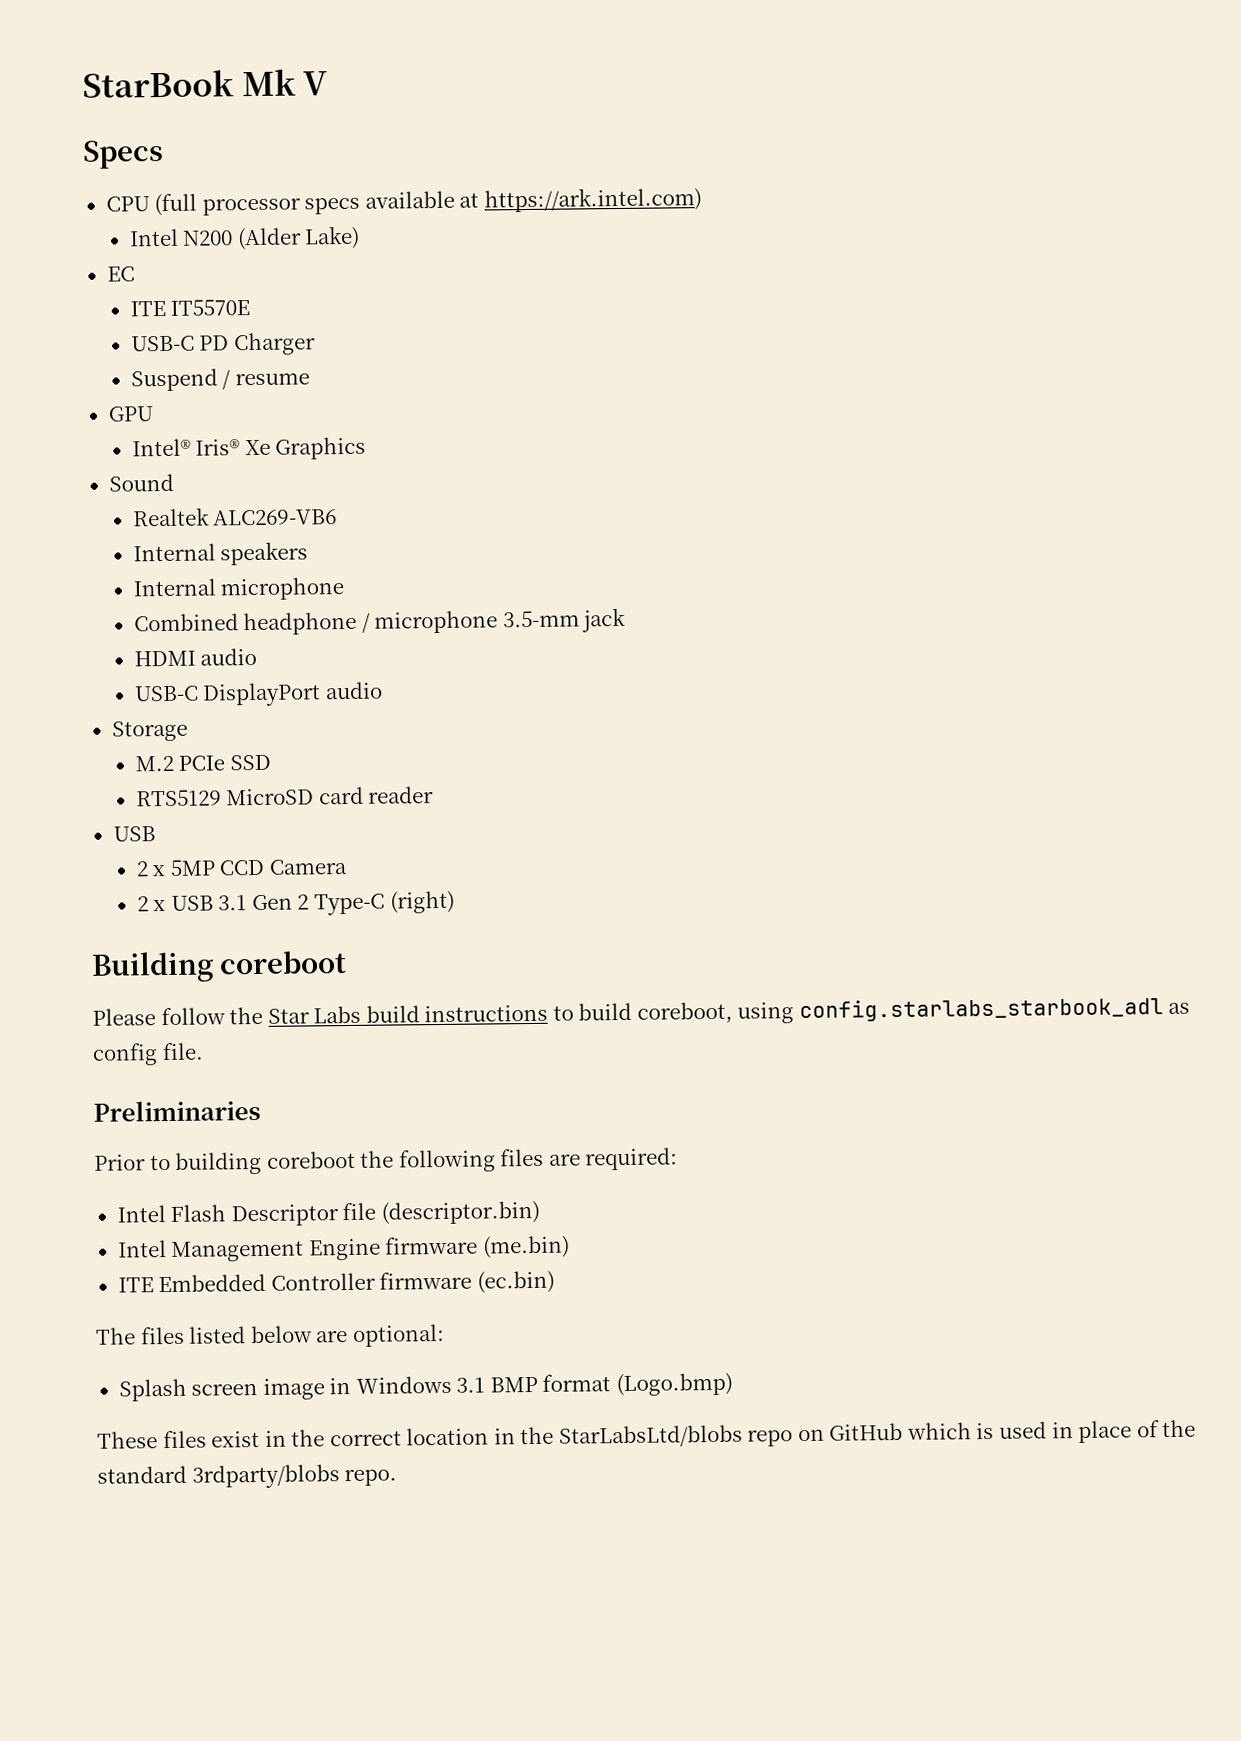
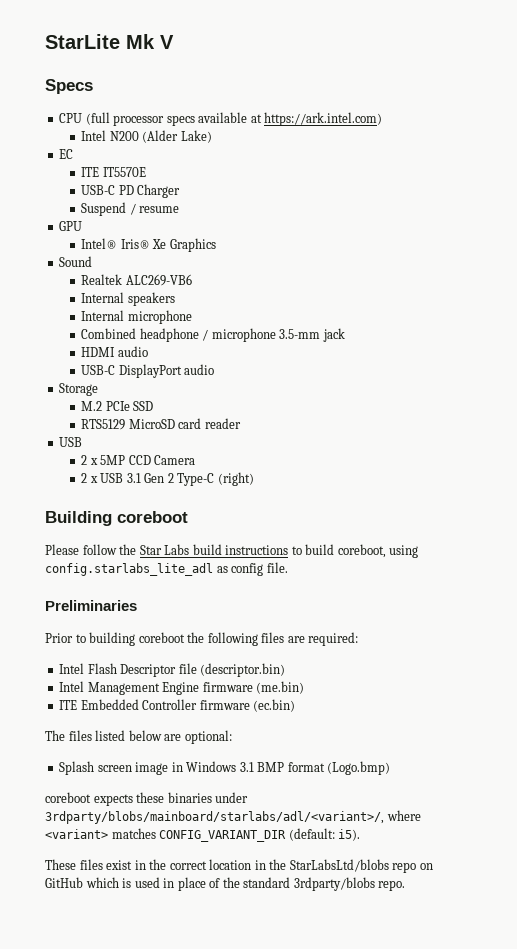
[82,69,234,98] StarBook -> [45,34,120,49] StarLite
[798,997,1164,1023] config.starlabs_starbook_adl -> [45,563,213,576] config.starlabs_lite_adl
(733, 1384) none -> [45,792,249,806] [45,810,421,824] [45,828,361,842] // coreboot expects these binaries under 3rdparty/blobs/mainboard/starlabs/adl/<variant>/, where <variant> matches CONFIG_VARIANT_DIR (default: i5).

